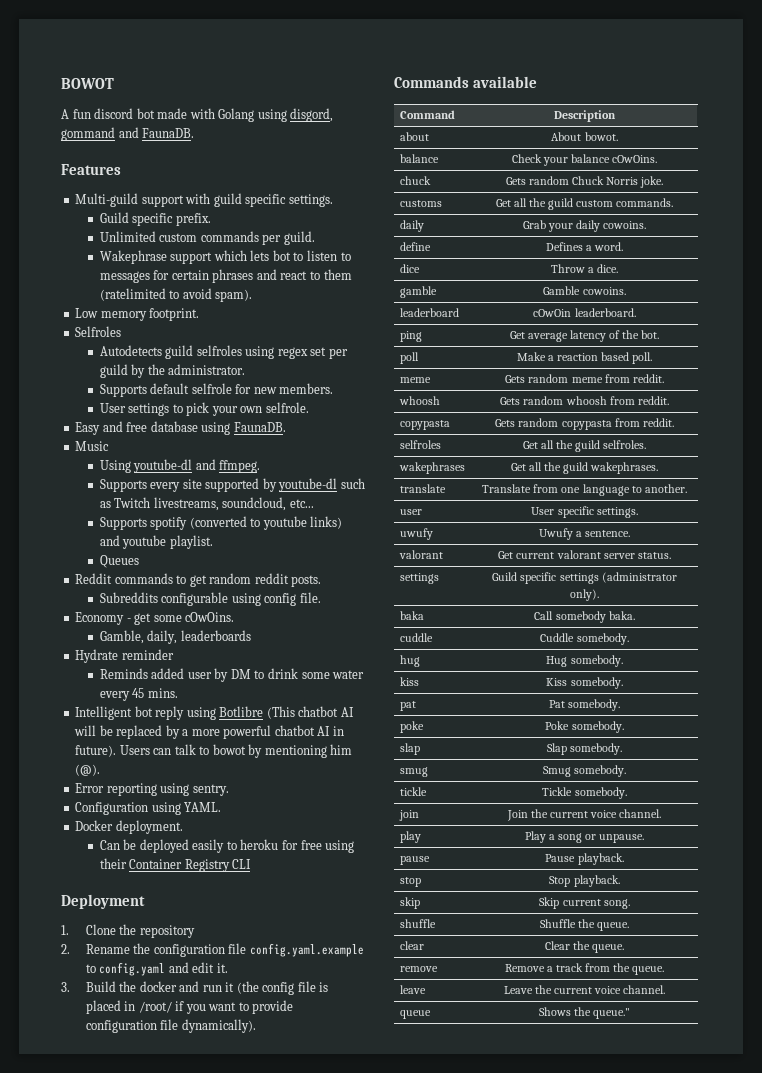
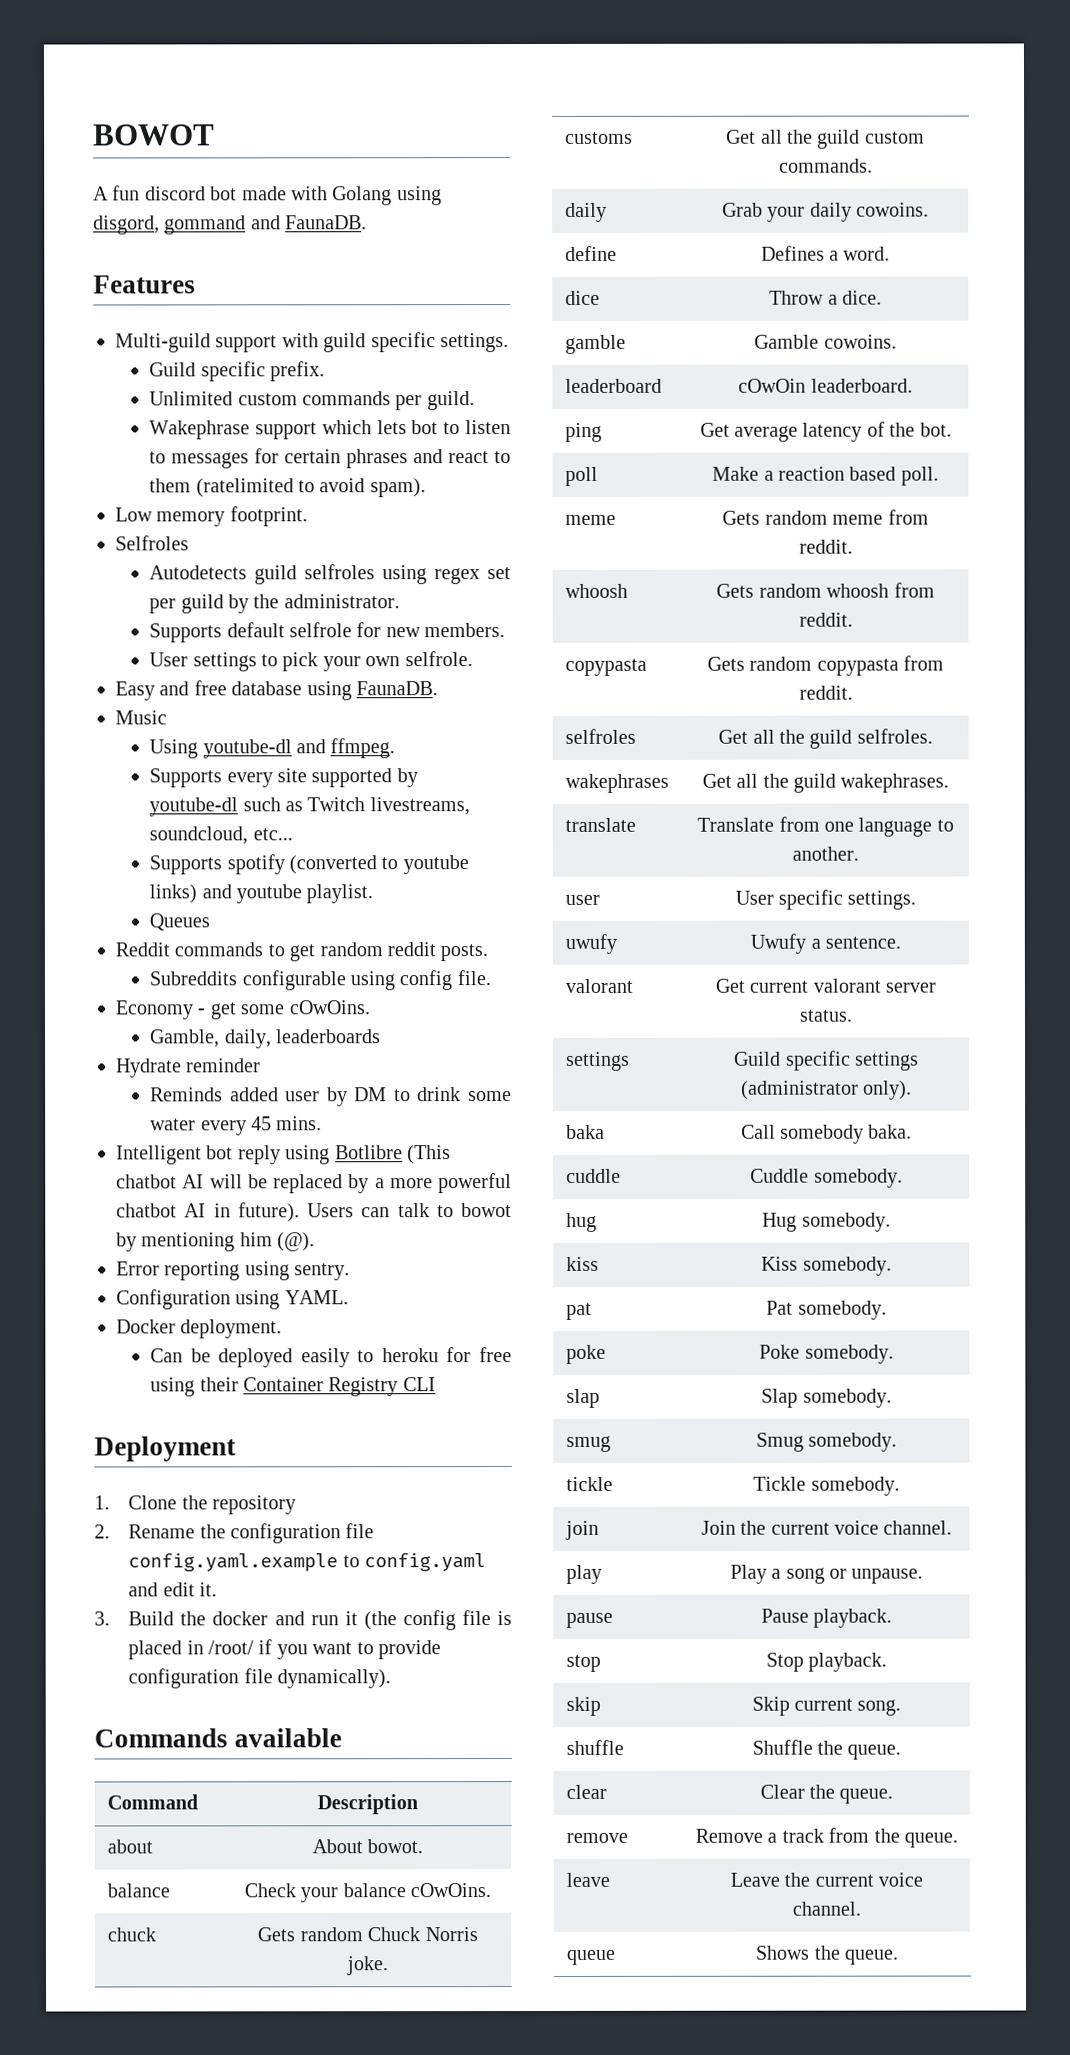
[593,1008,631,1019] queue." -> [843,1949,898,1965] queue.

